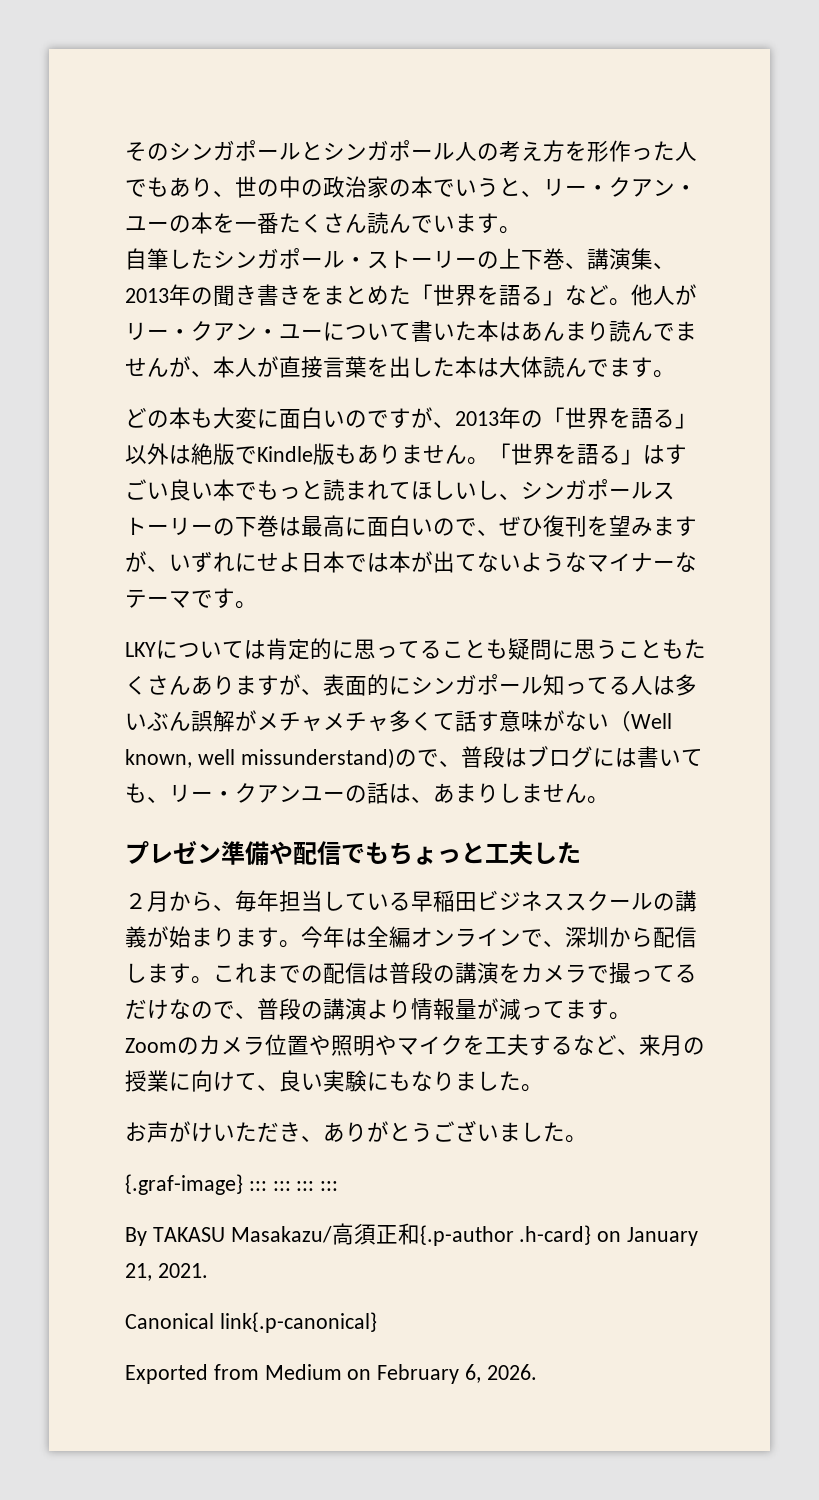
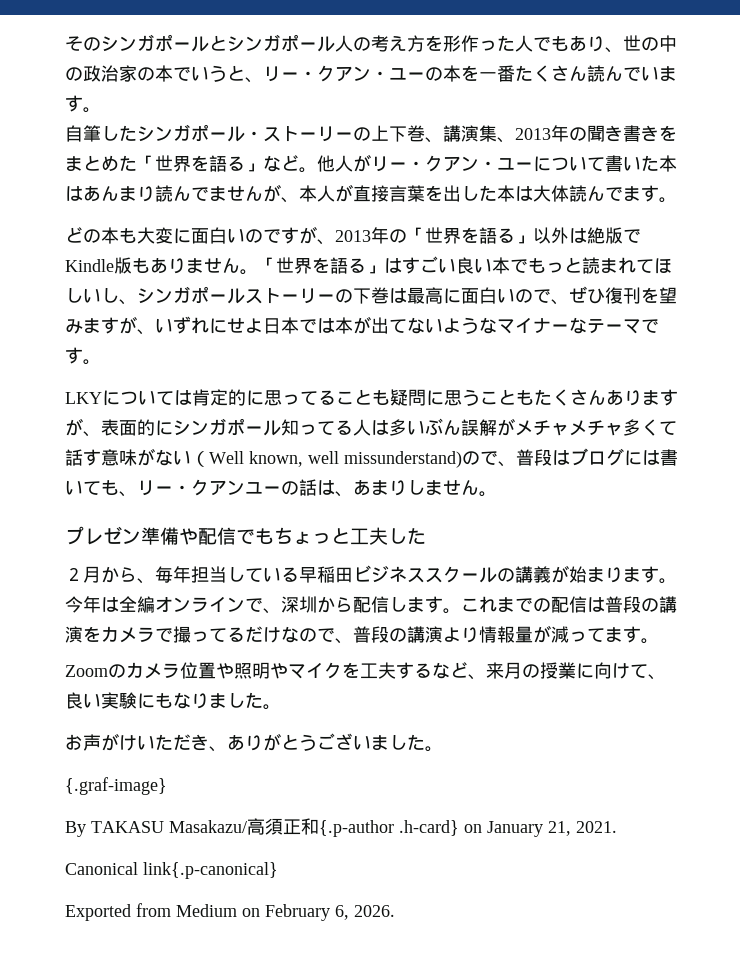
[248,1181,339,1191] ::: ::: ::: ::: -> (167, 786) none

